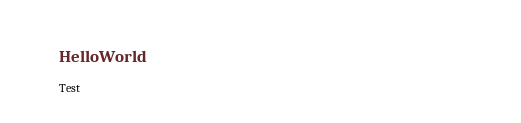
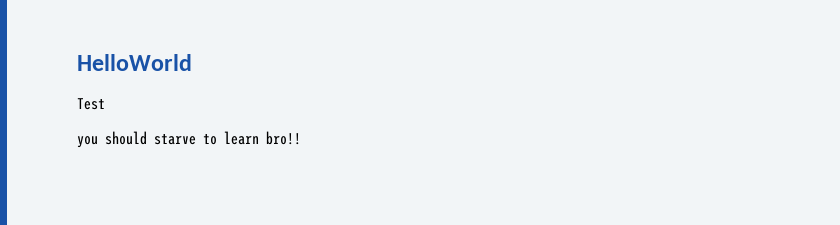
(80, 88) none -> [77,131,301,148] // you should starve to learn bro!!

